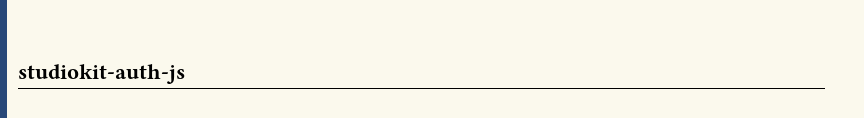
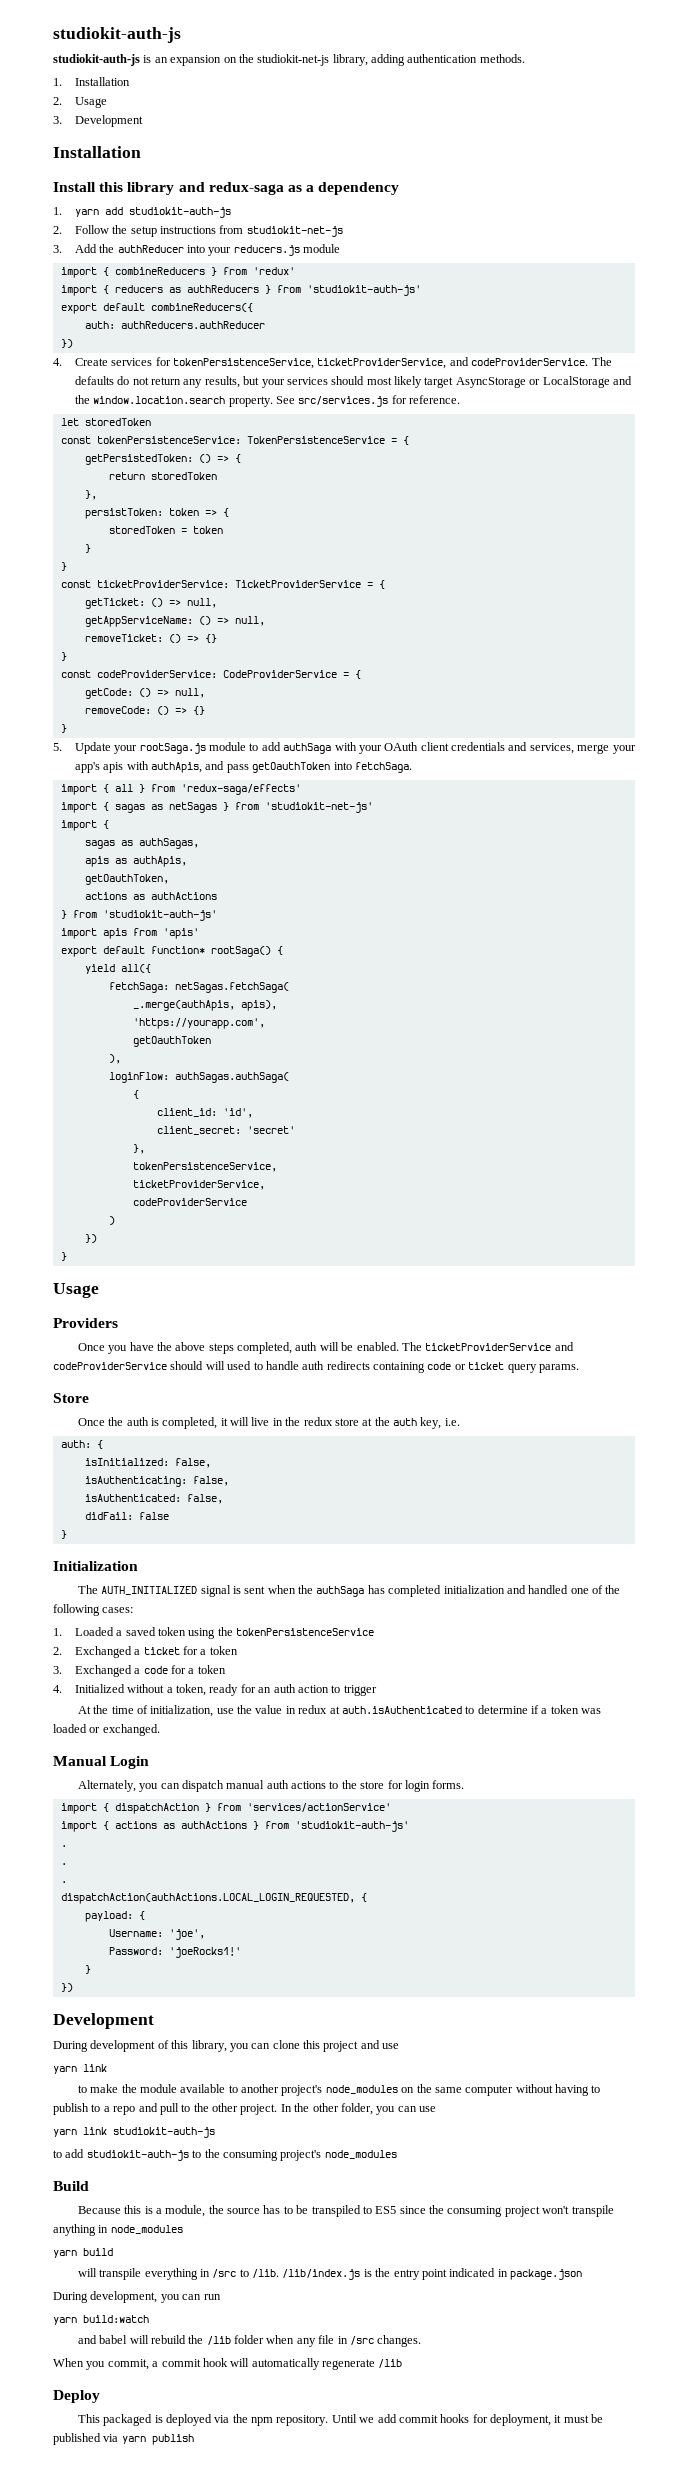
[18,64,185,84] studiokit-auth-js -> [53,27,181,43] [53,54,525,66] [53,77,130,86] [53,97,107,108] [53,115,143,127] [53,146,141,158] [53,182,400,195] [53,207,231,218] [53,225,343,237] [53,244,341,256] [60,267,295,278] [60,285,421,296] [60,303,253,314] [84,321,265,329] [60,339,73,348] [53,357,612,369] [74,376,632,388] [74,395,461,407] [60,418,151,426] [60,436,409,445] [84,454,241,465] [108,472,217,480] [84,490,97,500] [84,508,229,519] [108,526,223,534] [84,544,91,553] [60,562,67,571] [60,580,385,589] [84,598,217,609] [84,616,265,627] [84,634,217,643] [60,652,67,661] [60,670,361,679] [84,688,205,699] [84,706,205,715] [60,724,67,733] [53,742,636,754] [74,761,412,773] [60,784,301,795] [60,802,373,813] [60,820,109,831] [84,838,199,849] [84,856,187,867] [84,874,169,885] [84,892,217,900] [60,910,217,921] [60,928,199,939] [60,946,283,957] [84,964,151,974] [108,982,289,993] [132,1000,277,1011] [132,1018,265,1029] [132,1036,211,1047] [108,1054,121,1064] [108,1072,289,1083] [132,1090,139,1099] [156,1108,253,1118] [156,1126,295,1135] [132,1144,145,1154] [132,1162,277,1172] [132,1180,265,1190] [132,1198,247,1206] [108,1216,115,1225] [84,1234,97,1243] [60,1252,67,1261] [53,1283,99,1298] [53,1318,118,1328] [77,1342,574,1354] [53,1361,579,1373] [53,1393,89,1403] [77,1417,460,1429] [60,1440,103,1449] [84,1458,211,1468] [84,1476,229,1487] [84,1494,223,1504] [84,1512,169,1520] [60,1530,67,1539] [53,1561,138,1571] [77,1585,621,1597] [53,1604,134,1616] [53,1627,375,1639] [53,1646,238,1658] [53,1665,226,1677] [53,1684,377,1696] [77,1705,602,1717] [53,1724,160,1736] [53,1756,150,1769] [77,1780,465,1792] [60,1803,391,1814] [60,1821,409,1832] [60,1845,67,1847] [60,1863,67,1865] [60,1881,67,1883] [60,1893,367,1904] [84,1911,145,1922] [108,1929,205,1940] [108,1947,241,1958] [84,1965,91,1974] [60,1983,73,1992] [53,2013,154,2029] [53,2040,400,2052] [53,2064,107,2074] [77,2084,601,2096] [53,2103,436,2115] [53,2127,215,2138] [53,2149,397,2161] [53,2181,89,2191] [77,2205,614,2217] [53,2224,183,2236] [53,2248,113,2258] [77,2268,583,2280] [53,2291,221,2303] [53,2315,149,2325] [77,2335,422,2347] [53,2358,403,2370] [53,2390,100,2403] [77,2414,604,2426] [53,2433,194,2445] studiokit-auth-js // studiokit-auth-js is an expansion on the studiokit-net-js library, adding authentication methods. // 1. Installation // 2. Usage // 3. Development // Installation // Install this library and redux-saga as a dependency // 1. yarn add studiokit-auth-js // 2. Follow the setup instructions from studiokit-net-js // 3. Add the authReducer into your reducers.js module // import { combineReducers } from 'redux' // import { reducers as authReducers } from 'studiokit-auth-js' // export default combineReducers({ // auth: authReducers.authReducer // }) // 4. Create services for tokenPersistenceService, ticketProviderService, and codeProviderService. The defaults do not return any results, but your services should most likely target AsyncStorage or LocalStorage and the window.location.search property. See src/services.js for reference. // let storedToken // const tokenPersistenceService: TokenPersistenceService = { // getPersistedToken: () => { // return storedToken // }, // persistToken: token => { // storedToken = token // } // } // const ticketProviderService: TicketProviderService = { // getTicket: () => null, // getAppServiceName: () => null, // removeTicket: () => {} // } // const codeProviderService: CodeProviderService = { // getCode: () => null, // removeCode: () => {} // } // 5. Update your rootSaga.js module to add authSaga with your OAuth client credentials and services, merge your app's apis with authApis, and pass getOauthToken into fetchSaga. // import { all } from 'redux-saga/effects' // import { sagas as netSagas } from 'studiokit-net-js' // import { // sagas as authSagas, // apis as authApis, // getOauthToken, // actions as authActions // } from 'studiokit-auth-js' // import apis from 'apis' // export default function* rootSaga() { // yield all({ // fetchSaga: netSagas.fetchSaga( // _.merge(authApis, apis), // 'https://yourapp.com', // getOauthToken // ), // loginFlow: authSagas.authSaga( // { // client_id: 'id', // client_secret: 'secret' // }, // tokenPersistenceService, // ticketProviderService, // codeProviderService // ) // }) // } // Usage // Providers // Once you have the above steps completed, auth will be enabled. The ticketProviderService and codeProviderService should will used to handle auth redirects containing code or ticket query params. // Store // Once the auth is completed, it will live in the redux store at the auth key, i.e. // auth: { // isInitialized: false, // isAuthenticating: false, // isAuthenticated: false, // didFail: false // } // Initialization // The AUTH_INITIALIZED signal is sent when the authSaga has completed initialization and handled one of the following cases: // 1. Loaded a saved token using the tokenPersistenceService // 2. Exchanged a ticket for a token // 3. Exchanged a code for a token // 4. Initialized without a token, ready for an auth action to trigger // At the time of initialization, use the value in redux at auth.isAuthenticated to determine if a token was loaded or exchanged. // Manual Login // Alternately, you can dispatch manual auth actions to the store for login forms. // import { dispatchAction } from 'services/actionService' // import { actions as authActions } from 'studiokit-auth-js' // . // . // . // dispatchAction(authActions.LOCAL_LOGIN_REQUESTED, { // payload: { // Username: 'joe', // Password: 'joeRocks1!' // } // }) // Development // During development of this library, you can clone this project and use // yarn link // to make the module available to another project's node_modules on the same computer without having to publish to a repo and pull to the other project. In the other folder, you can use // yarn link studiokit-auth-js // to add studiokit-auth-js to the consuming project's node_modules // Build // Because this is a module, the source has to be transpiled to ES5 since the consuming project won't transpile anything in node_modules // yarn build // will transpile everything in /src to /lib. /lib/index.js is the entry point indicated in package.json // During development, you can run // yarn build:watch // and babel will rebuild the /lib folder when any file in /src changes. // When you commit, a commit hook will automatically regenerate /lib // Deploy // This packaged is deployed via the npm repository. Until we add commit hooks for deployment, it must be published via yarn publish

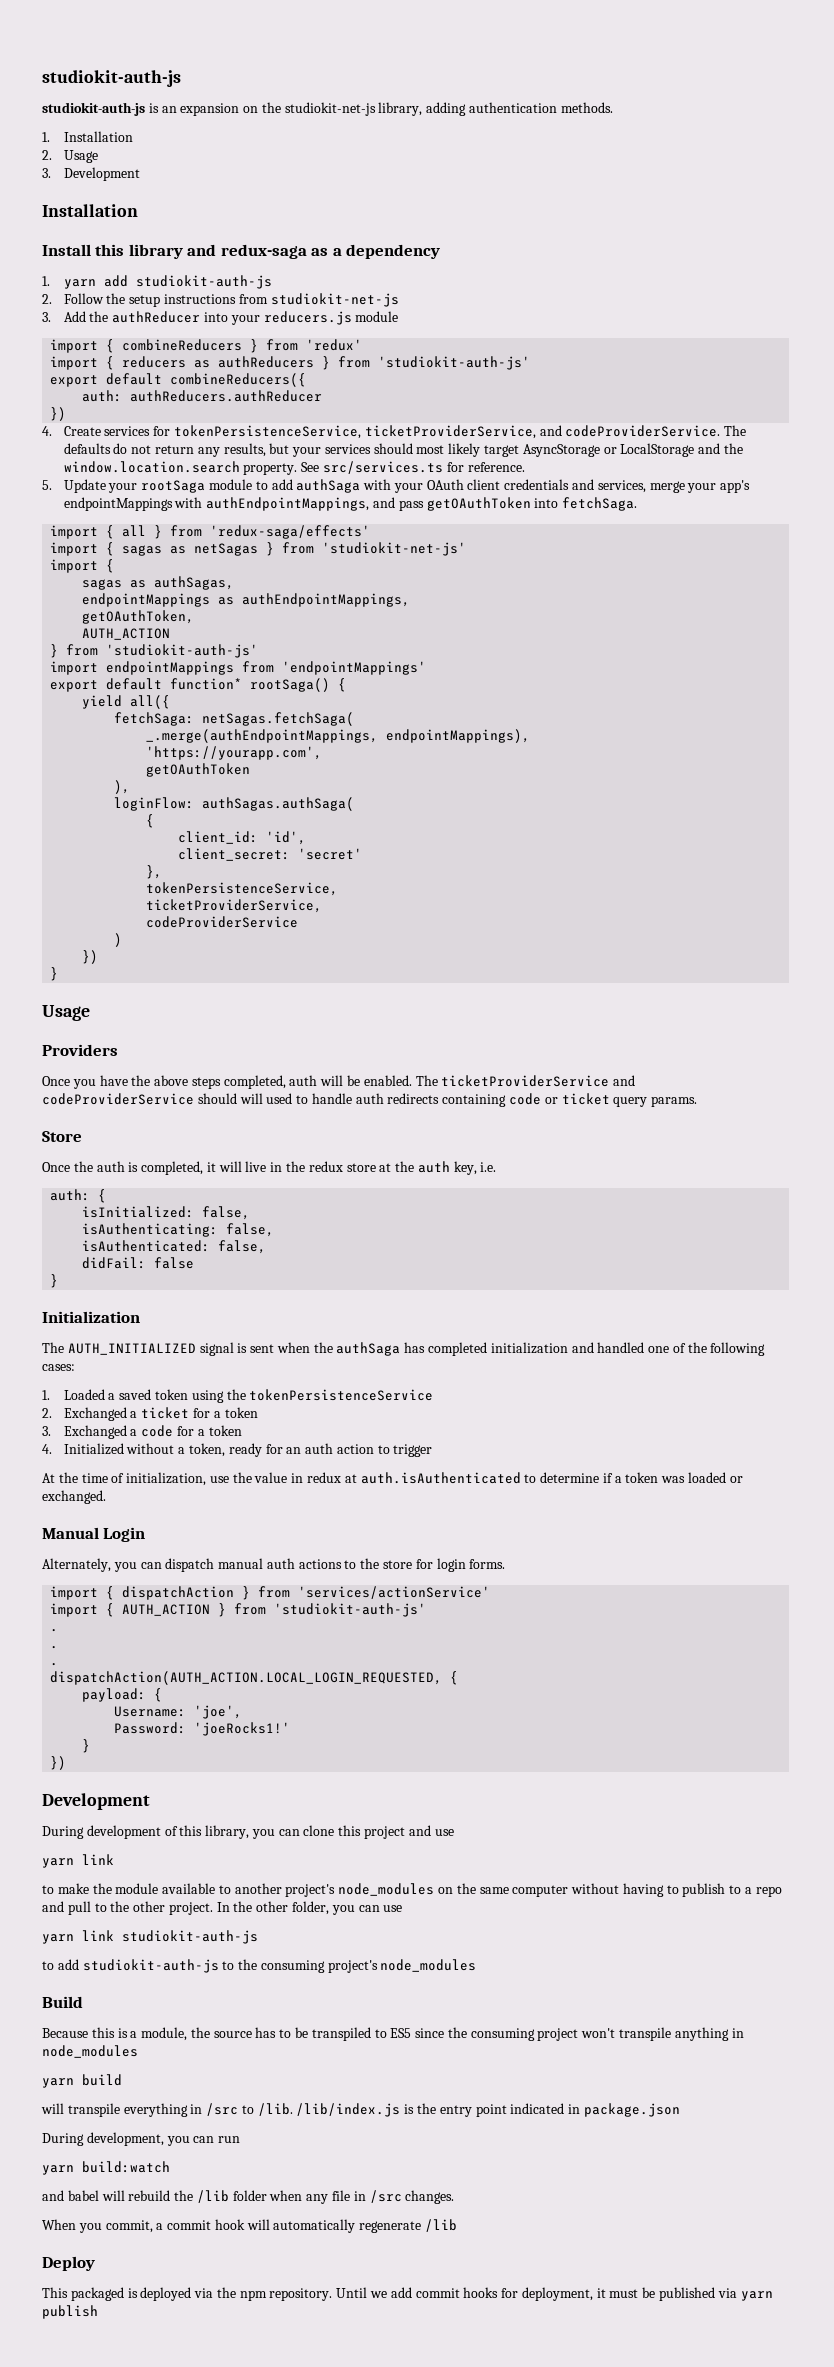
[298,396,389,407] src/services.js -> [322,461,443,474] src/services.ts
[60,418,151,426] [60,436,409,445] [84,454,241,465] [108,472,217,480] [84,490,97,500] [84,508,229,519] [108,526,223,534] [84,544,91,553] [60,562,67,571] [60,580,385,589] [84,598,217,609] [84,616,265,627] [84,634,217,643] [60,652,67,661] [60,670,361,679] [84,688,205,699] [84,706,205,715] [60,724,67,733] // let storedToken // const tokenPersistenceService: TokenPersistenceService = { // getPersistedToken: () => { // return storedToken // }, // persistToken: token => { // storedToken = token // } // } // const ticketProviderService: TicketProviderService = { // getTicket: () => null, // getAppServiceName: () => null, // removeTicket: () => {} // } // const codeProviderService: CodeProviderService = { // getCode: () => null, // removeCode: () => {} // } -> (525, 467) none
[139,743,206,754] rootSaga.js -> [141,480,206,493] rootSaga
[103,761,203,773] apis with authApis, -> [63,497,370,511] endpointMappings with authEndpointMappings,
[252,762,331,773] getOauthToken -> [426,497,531,511] getOAuthToken
[84,856,187,867] [84,874,169,885] [84,892,217,900] apis as authApis, // getOauthToken, // actions as authActions -> [82,593,411,607] [82,610,195,624] [82,628,171,640] endpointMappings as authEndpointMappings, // getOAuthToken, // AUTH_ACTION
[102,928,199,939] apis from 'apis' -> [106,661,427,675] endpointMappings from 'endpointMappings'
[132,1000,277,1011] _.merge(authApis, apis), -> [146,729,531,743] _.merge(authEndpointMappings, endpointMappings),
[132,1036,211,1047] getOauthToken -> [146,763,251,777] getOAuthToken
[114,1821,247,1829] actions as authActions -> [122,1604,211,1616] AUTH_ACTION
[60,1893,355,1904] dispatchAction(authActions.LOCAL_LOGIN_REQUESTED, -> [50,1671,443,1685] dispatchAction(AUTH_ACTION.LOCAL_LOGIN_REQUESTED,

